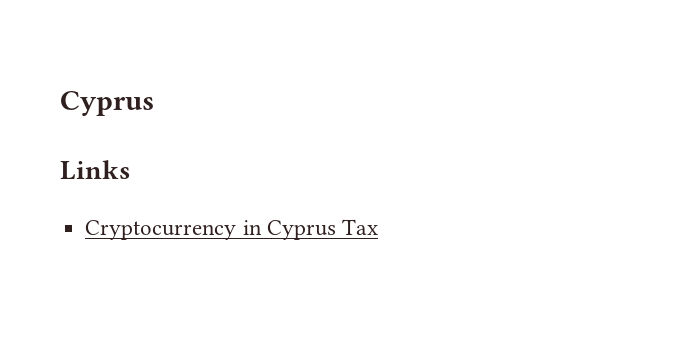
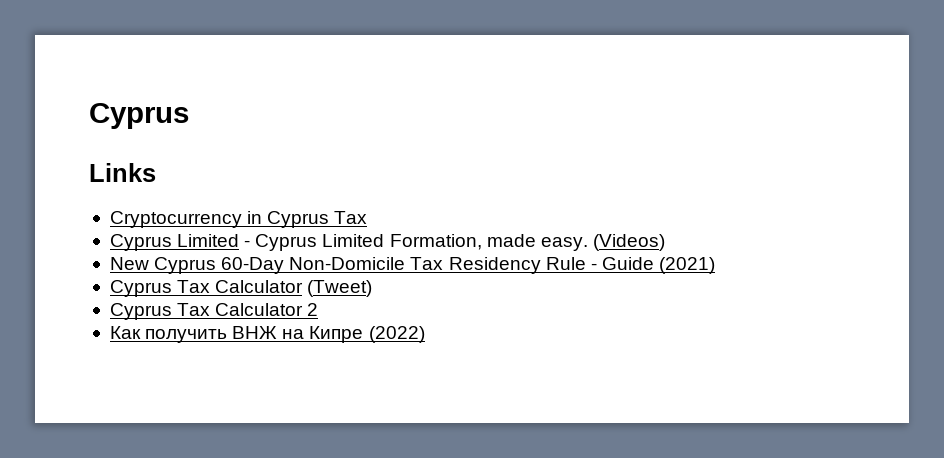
(378, 227) none -> [109,234,665,251] [109,257,716,274] [109,280,373,297] [109,303,319,320] [109,326,425,343] // Cyprus Limited - Cyprus Limited Formation, made easy. (Videos) // New Cyprus 60-Day Non-Domicile Tax Residency Rule - Guide (2021) // Cyprus Tax Calculator (Tweet) // Cyprus Tax Calculator 2 // Как получить ВНЖ на Кипре (2022)

